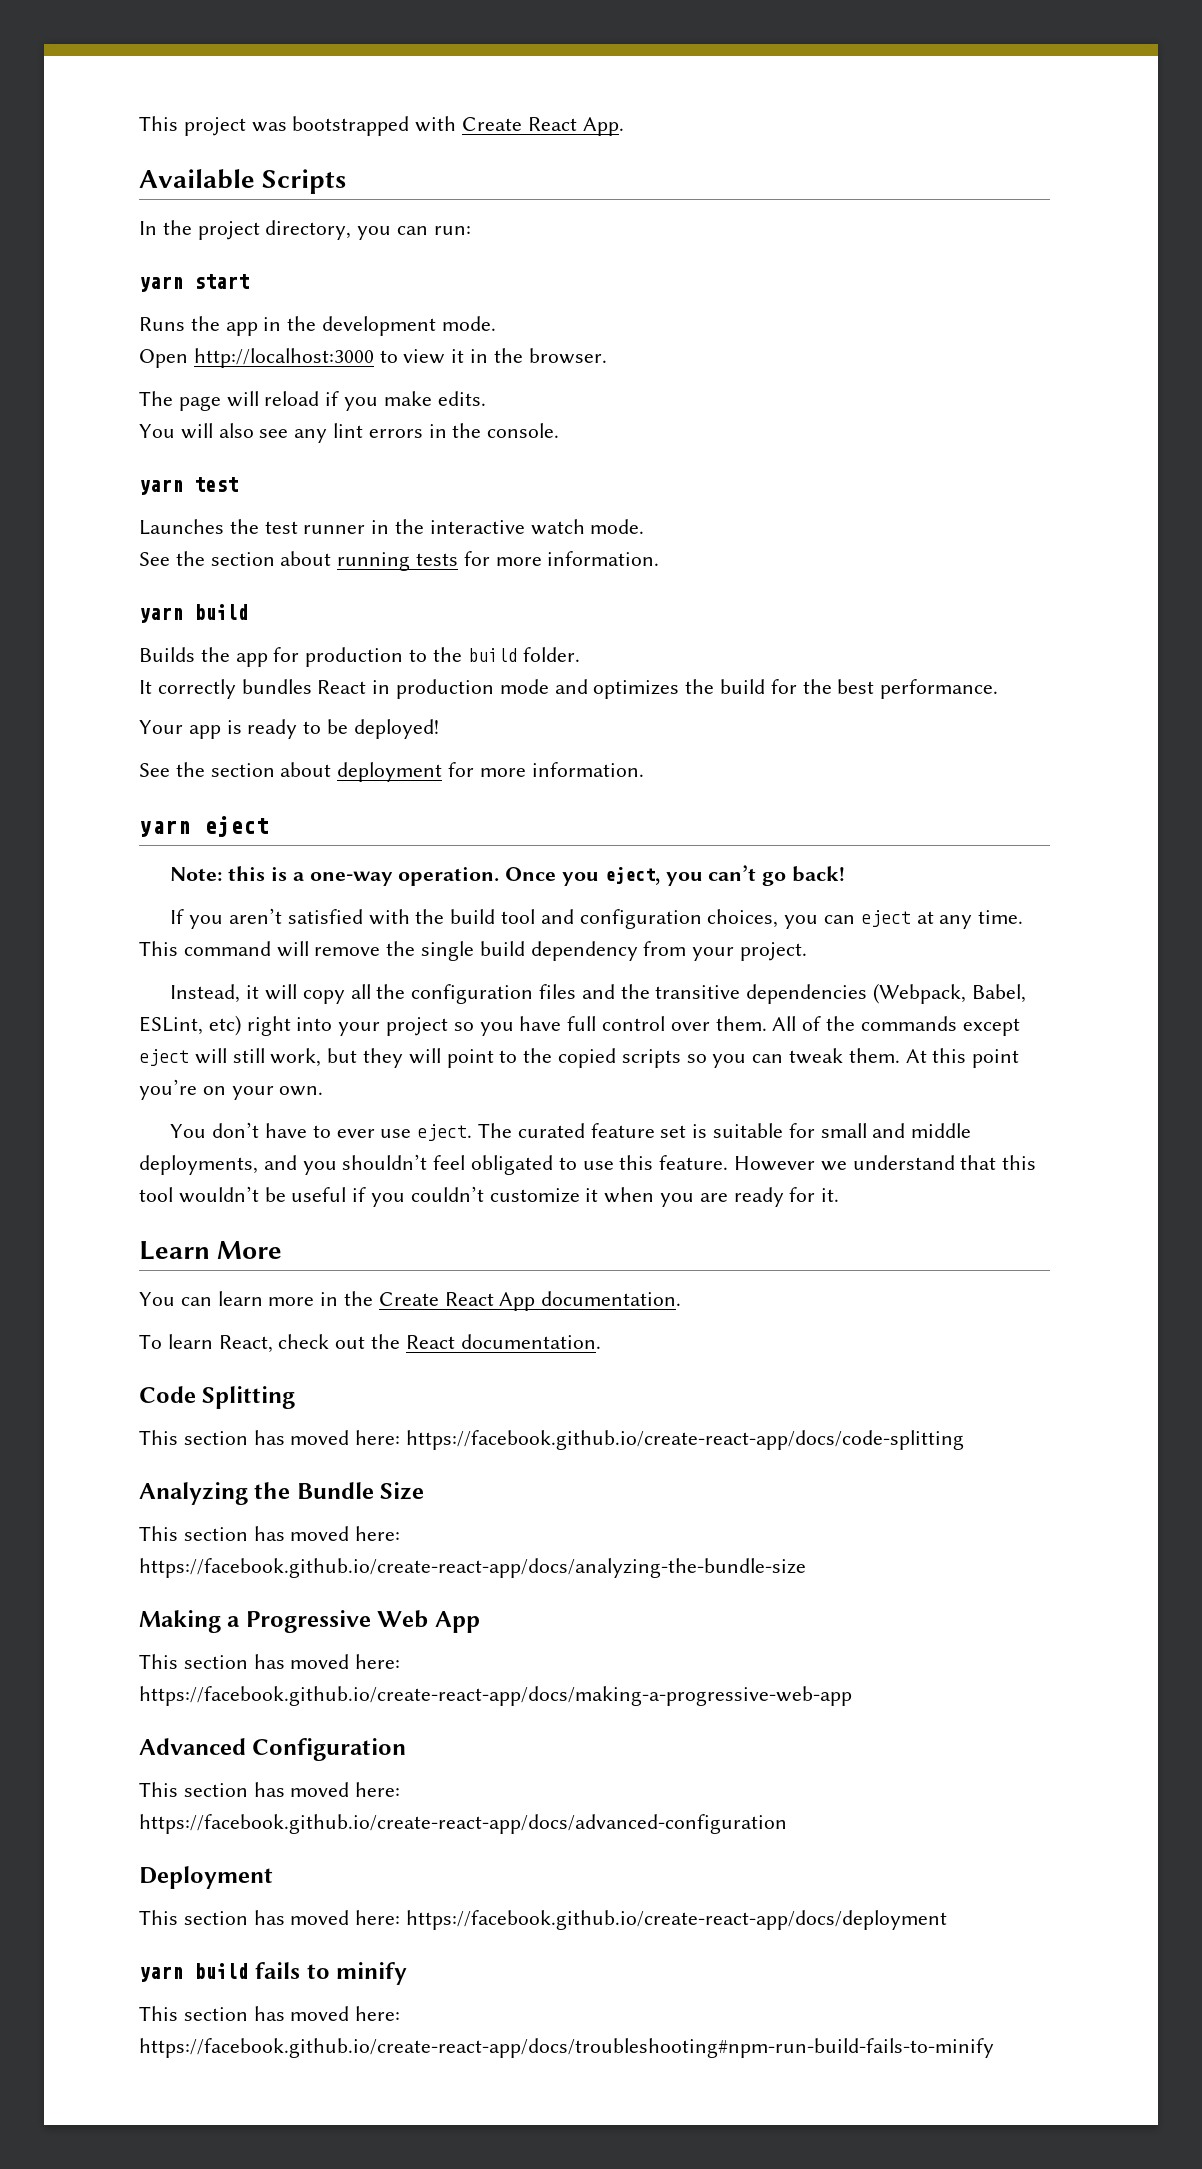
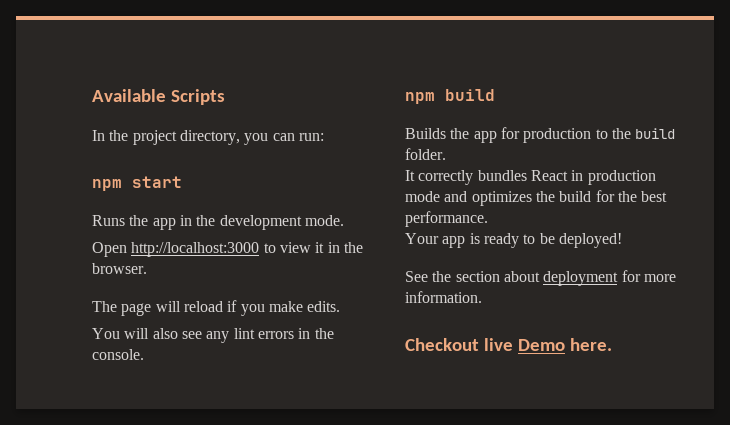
[139,116,624,136] This project was bootstrapped with Create React App. // -> (92, 95) none
[139,276,183,292] yarn -> [92,179,122,191] npm
[139,477,238,495] [139,519,645,535] [139,551,660,571] [139,607,183,623] yarn test // Launches the test runner in the interactive watch mode. // See the section about running tests for more information. // yarn -> [405,92,435,104] npm
[139,816,269,837] [170,865,845,886] [170,908,1024,929] [139,941,808,961] [170,983,1026,1004] [139,1015,1020,1036] [139,1048,1020,1068] [139,1079,324,1100] [170,1122,972,1141] [139,1154,1037,1175] [139,1186,840,1207] [139,1241,283,1260] [139,1291,682,1311] [139,1334,601,1353] [139,1386,296,1409] [139,1430,965,1450] [139,1482,425,1505] [139,1526,401,1541] [139,1558,806,1578] [139,1610,480,1633] [139,1654,401,1669] [139,1686,852,1706] [139,1738,407,1761] [139,1782,401,1797] [139,1814,787,1834] [139,1866,273,1889] [139,1910,948,1930] [139,1962,408,1985] [139,2006,401,2021] [139,2038,994,2058] yarn eject // Note: this is a one-way operation. Once you eject, you can’t go back! // If you aren’t satisfied with the build tool and configuration choices, you can eject at any time. This command will remove the single build dependency from your project. // Instead, it will copy all the configuration files and the transitive dependencies (Webpack, Babel, ESLint, etc) right into your project so you have full control over them. All of the commands except eject will still work, but they will point to the copied scripts so you can tweak them. At this point you’re on your own. // You don’t have to ever use eject. The curated feature set is suitable for small and middle deployments, and you shouldn’t feel obligated to use this feature. However we understand that this tool wouldn’t be useful if you couldn’t customize it when you are ready for it. // Learn More // You can learn more in the Create React App documentation. // To learn React, check out the React documentation. // Code Splitting // This section has moved here: https://facebook.github.io/create-react-app/docs/code-splitting // Analyzing the Bundle Size // This section has moved here: https://facebook.github.io/create-react-app/docs/analyzing-the-bundle-size // Making a Progressive Web App // This section has moved here: https://facebook.github.io/create-react-app/docs/making-a-progressive-web-app // Advanced Configuration // This section has moved here: https://facebook.github.io/create-react-app/docs/advanced-configuration // Deployment // This section has moved here: https://facebook.github.io/create-react-app/docs/deployment // yarn build fails to minify // This section has moved here: https://facebook.github.io/create-react-app/docs/troubleshooting#npm-run-build-fails-to-minify -> [405,338,612,351] Checkout live Demo here.

